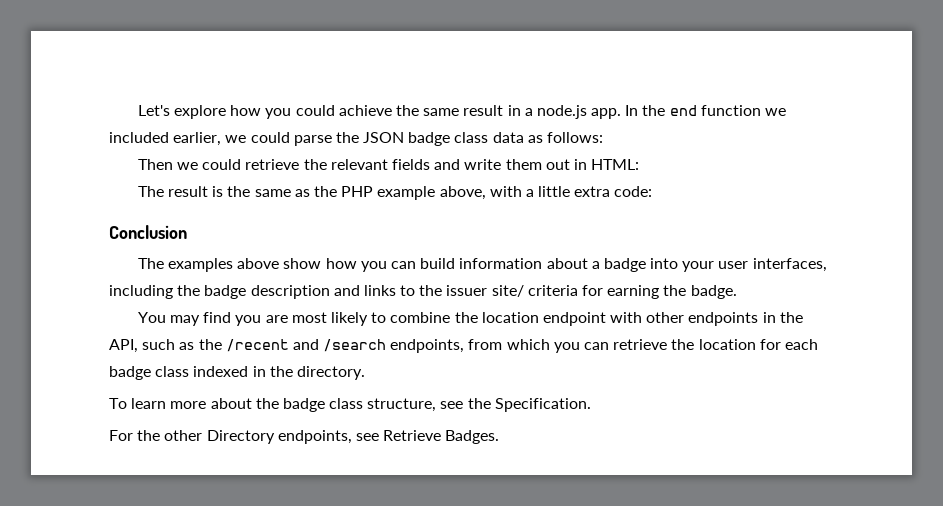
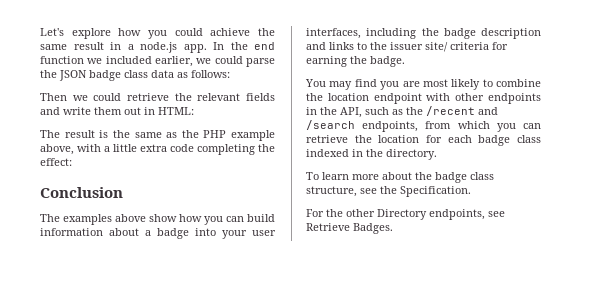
[614,186,653,197] code: -> [170,144,275,155] [40,158,72,166] code completing the effect:

